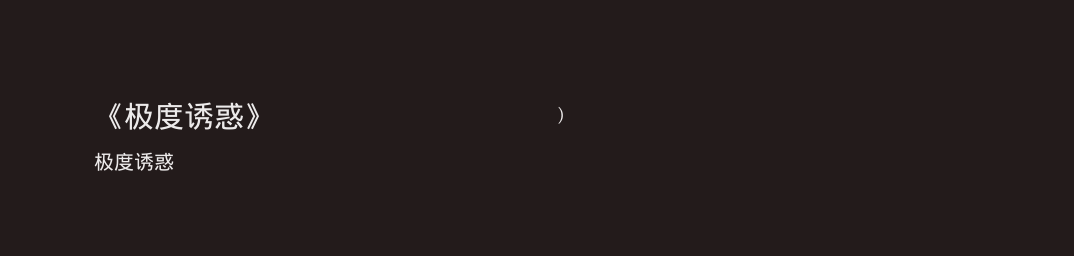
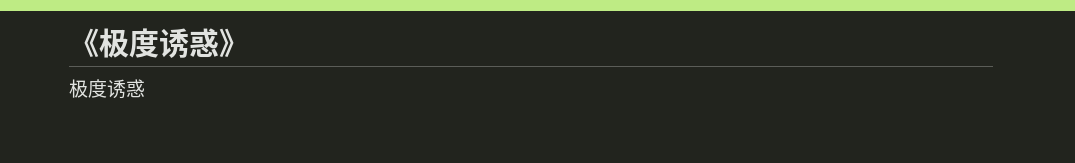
[557,106,565,124] // ) -> (145, 88) none

